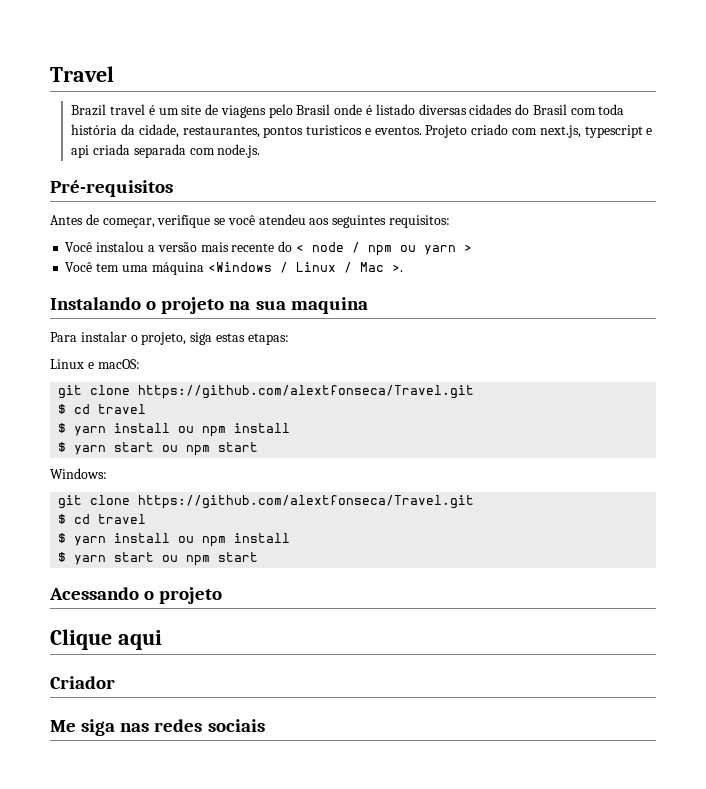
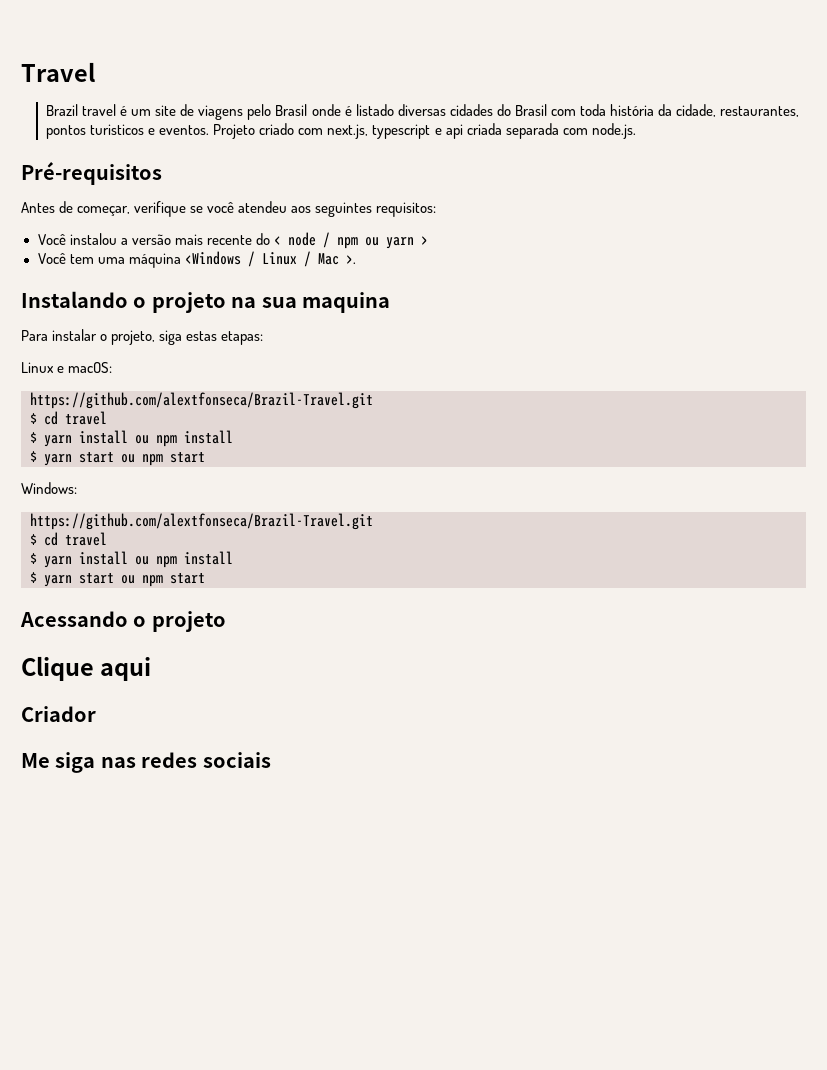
[58,385,475,399] git clone https://github.com/alextfonseca/Travel.git -> [30,392,373,409] https://github.com/alextfonseca/Brazil-Travel.git
[58,495,475,509] git clone https://github.com/alextfonseca/Travel.git -> [30,513,373,530] https://github.com/alextfonseca/Brazil-Travel.git

